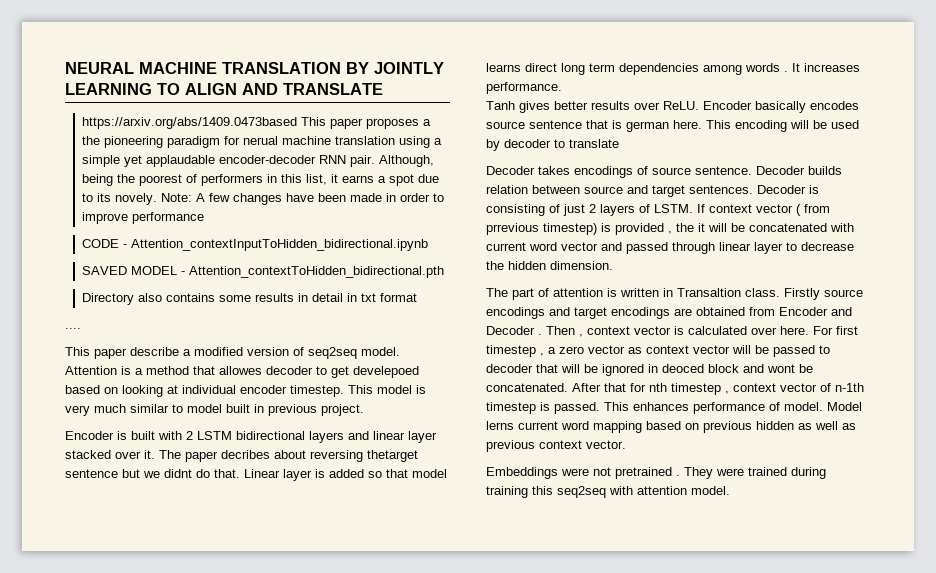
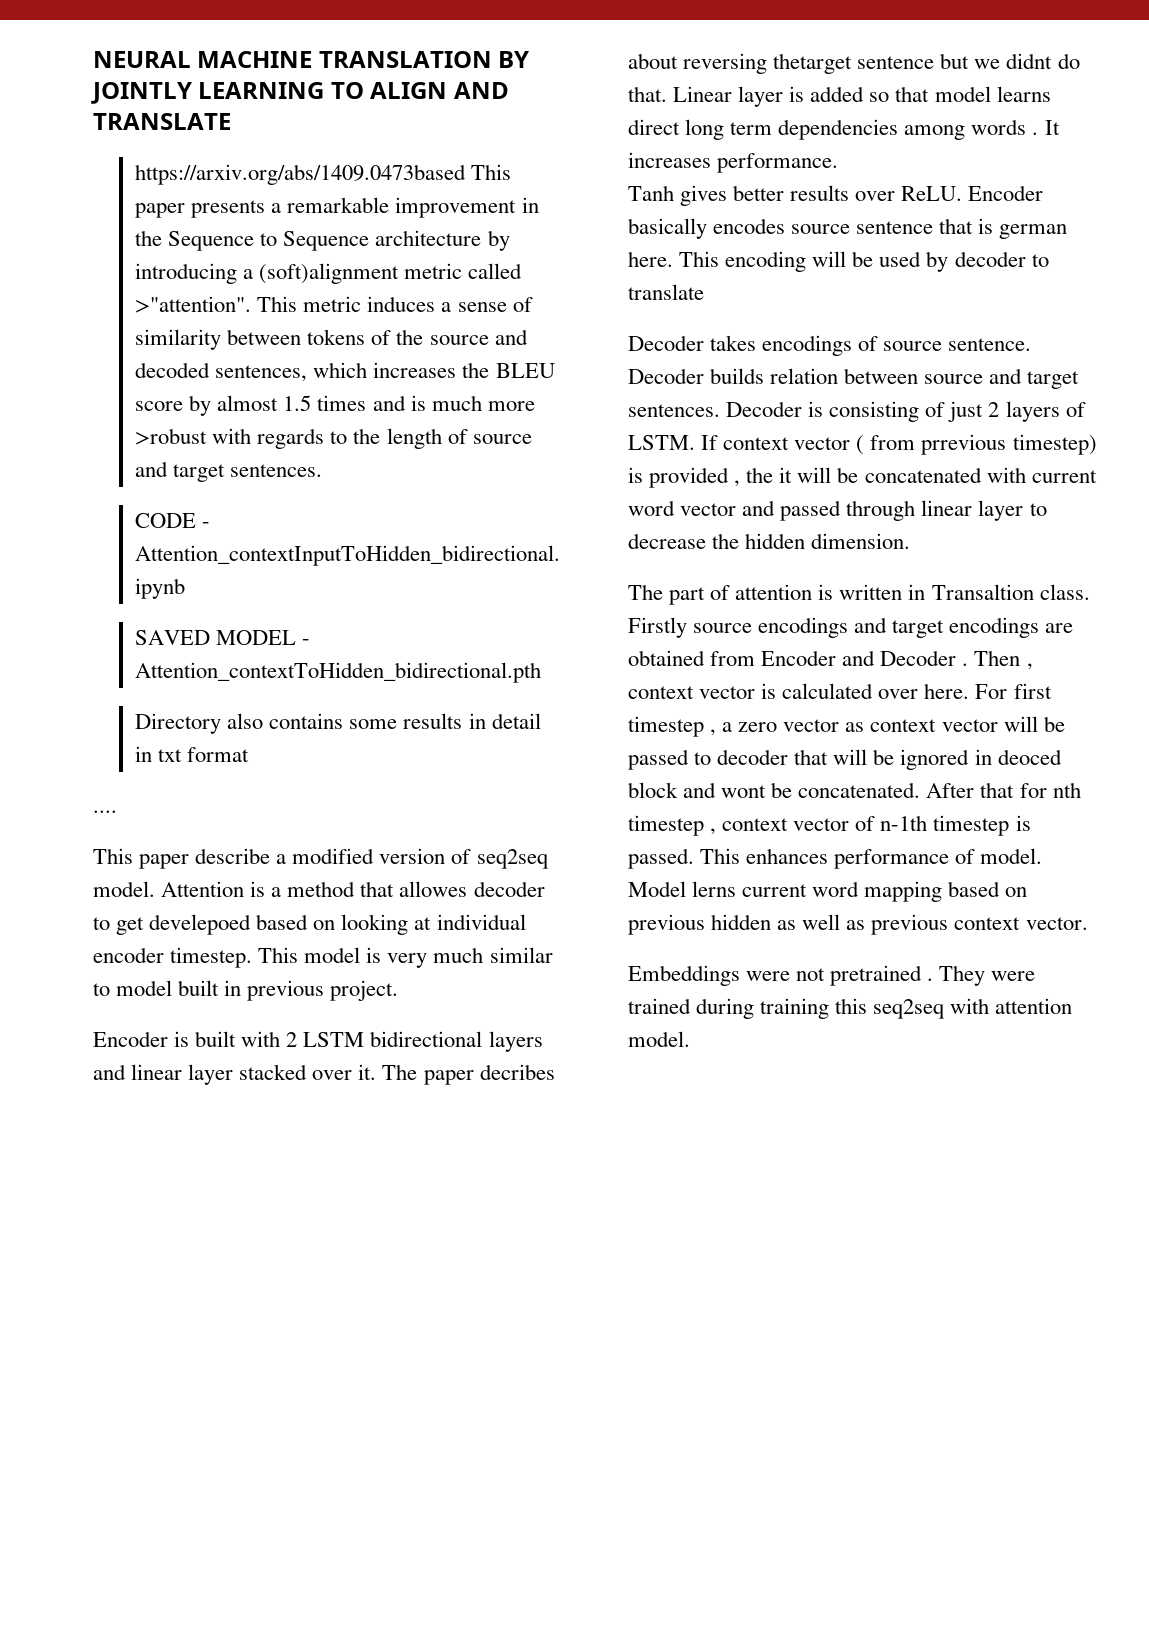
[365,118,431,129] [81,136,442,148] [81,155,434,167] [81,174,439,186] [81,193,444,205] [81,212,204,224] proposes a the pioneering paradigm for nerual machine translation using a simple yet applaudable encoder-decoder RNN pair. Although, being the poorest of performers in this list, it earns a spot due to its novely. Note: A few changes have been made in order to improve performance -> [191,197,539,218] [135,230,510,251] [135,263,523,284] [135,296,533,313] [135,329,528,350] [135,362,555,382] [135,395,535,416] [135,428,532,449] [135,461,323,482] presents a remarkable improvement in the Sequence to Sequence architecture by introducing a (soft)alignment metric called >"attention". This metric induces a sense of similarity between tokens of the source and decoded sentences, which increases the BLEU score by almost 1.5 times and is much more >robust with regards to the length of source and target sentences.

